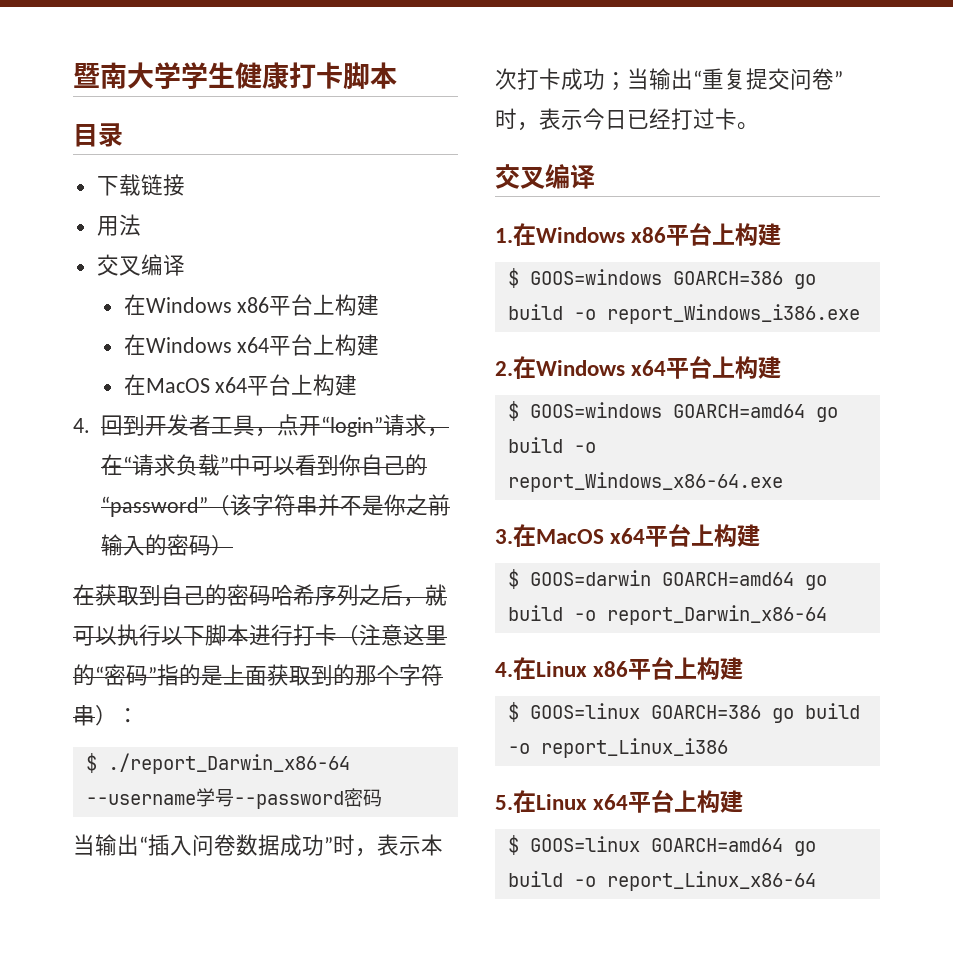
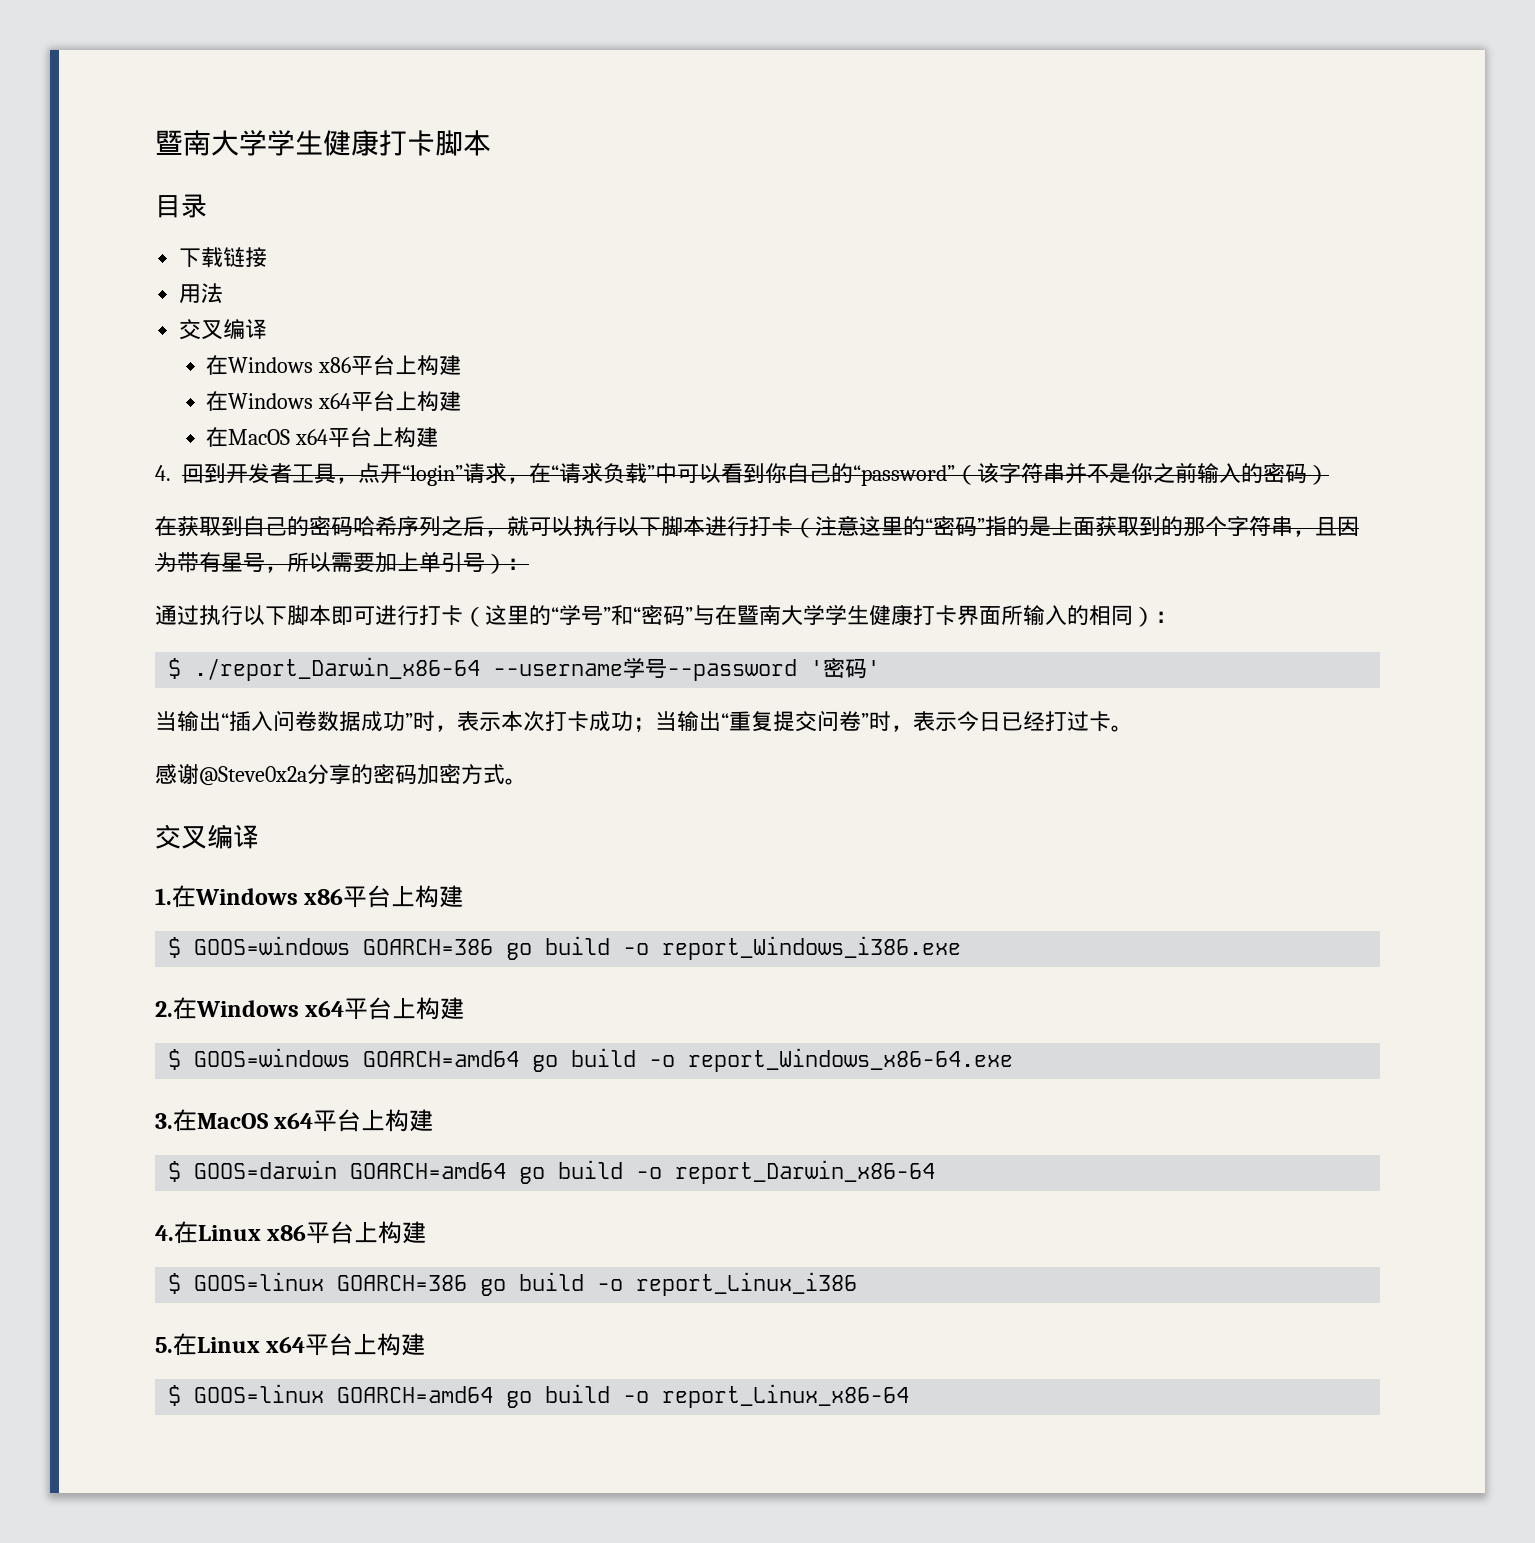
(95, 715) none -> [1293,516,1359,537] [155,552,529,574] [155,605,1133,627] ，且因为带有星号，所以需要加上单引号）： // 通过执行以下脚本即可进行打卡（这里的“学号”和“密码”与在暨南大学学生健康打卡界面所输入的相同
[343,788,382,807] 密码 -> [810,658,881,679] '密码'
(759, 126) none -> [155,764,527,786] // 感谢@Steve0x2a分享的密码加密方式。

